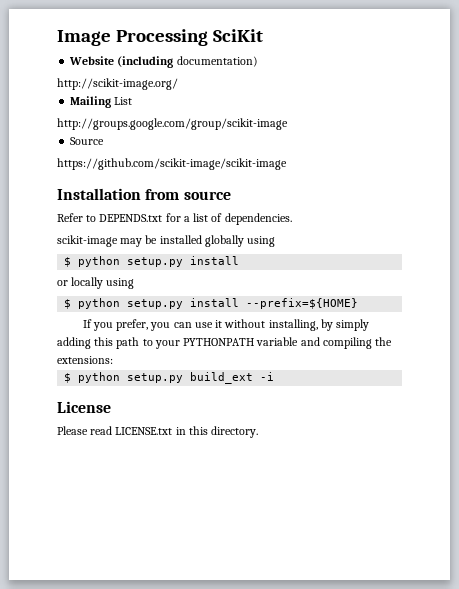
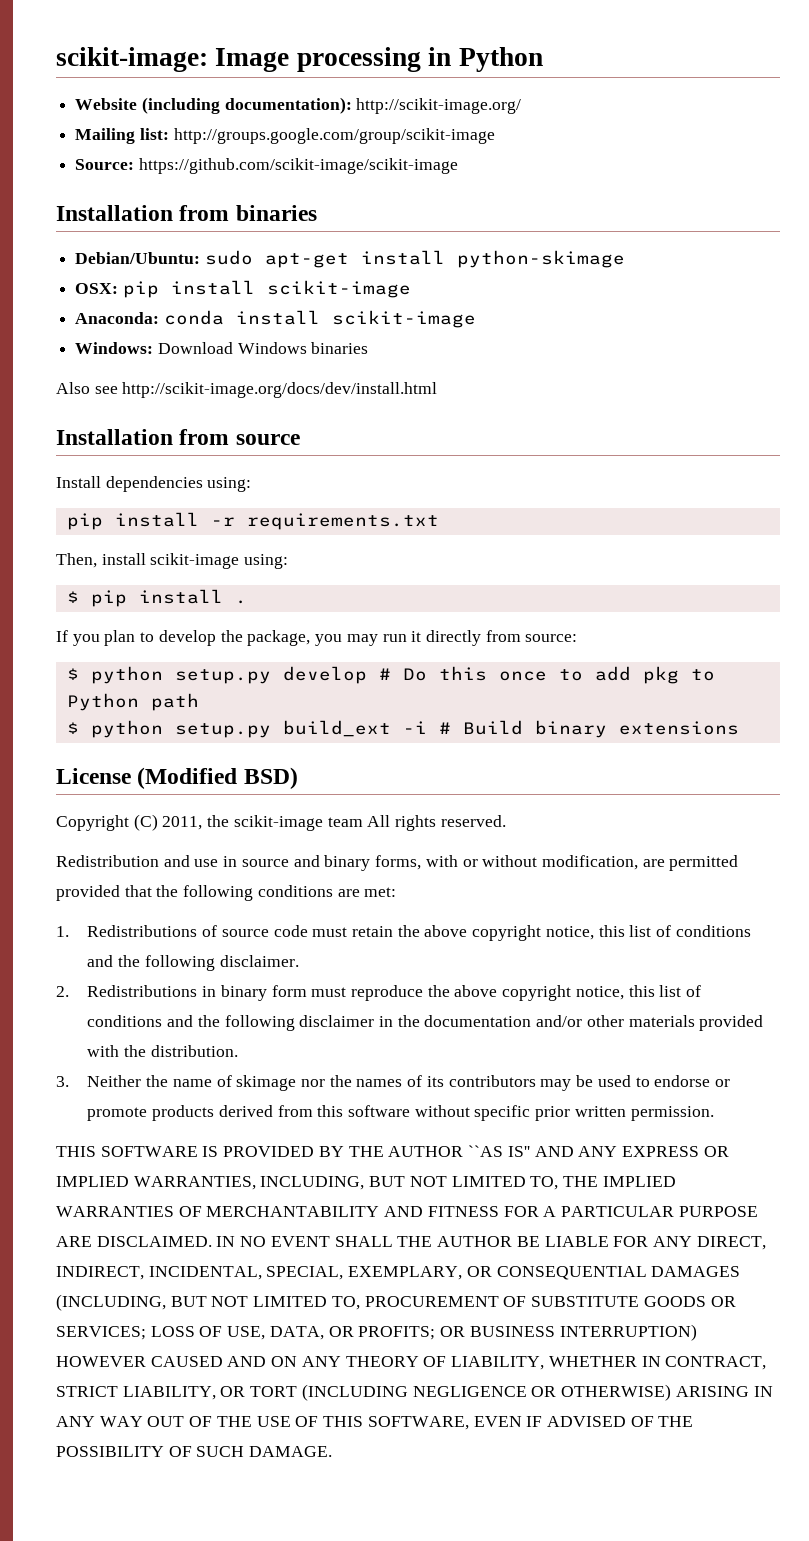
[57,29,263,46] Image Processing SciKit -> [56,47,543,72] scikit-image: Image processing in Python
[176,56,258,67] documentation) // -> [224,97,352,114] documentation):
[114,97,133,105] List // -> [139,128,169,140] list:
[70,137,105,145] [57,158,287,170] [57,188,231,200] [57,213,292,225] [57,235,276,247] [64,256,240,267] [57,277,135,289] [64,298,359,309] [82,319,370,331] [57,337,393,349] [57,356,113,364] Source // https://github.com/scikit-image/scikit-image // Installation from source // Refer to DEPENDS.txt for a list of dependencies. // scikit-image may be installed globally using // $ python setup.py install // or locally using // $ python setup.py install --prefix=${HOME} // If you prefer, you can use it without installing, by simply adding this path to your PYTHONPATH variable and compiling the extensions: -> [75,158,458,174] [56,205,317,221] [75,250,625,268] [75,280,411,298] [75,310,476,328] [75,342,369,354] [56,382,438,398] [56,429,300,445] [56,476,252,492] [66,512,439,530] [56,553,289,569] [66,589,247,607] [56,630,578,646] [66,666,715,684] [66,693,199,711] Source: https://github.com/scikit-image/scikit-image // Installation from binaries // Debian/Ubuntu: sudo apt-get install python-skimage // OSX: pip install scikit-image // Anaconda: conda install scikit-image // Windows: Download Windows binaries // Also see http://scikit-image.org/docs/dev/install.html // Installation from source // Install dependencies using: // pip install -r requirements.txt // Then, install scikit-image using: // $ pip install . // If you plan to develop the package, you may run it directly from source: // $ python setup.py develop # Do this once to add pkg to Python path
[57,401,111,413] [57,426,259,438] // License // Please read LICENSE.txt in this directory. -> [438,720,739,738] [56,767,298,789] [56,814,506,831] [56,855,739,871] [56,885,397,901] [56,925,751,941] [87,955,299,971] [56,985,702,1001] [87,1015,764,1031] [87,1045,238,1057] [56,1075,730,1091] [87,1105,714,1121] [56,1145,729,1157] [56,1176,676,1190] [56,1206,758,1217] [56,1236,766,1250] [56,1266,741,1280] [56,1294,736,1311] [56,1324,697,1341] [56,1356,767,1370] [56,1384,773,1401] [56,1416,694,1430] [56,1446,333,1457] # Build binary extensions // License (Modified BSD) // Copyright (C) 2011, the scikit-image team All rights reserved. // Redistribution and use in source and binary forms, with or without modification, are permitted provided that the following conditions are met: // 1. Redistributions of source code must retain the above copyright notice, this list of conditions and the following disclaimer. // 2. Redistributions in binary form must reproduce the above copyright notice, this list of conditions and the following disclaimer in the documentation and/or other materials provided with the distribution. // 3. Neither the name of skimage nor the names of its contributors may be used to endorse or promote products derived from this software without specific prior written permission. // THIS SOFTWARE IS PROVIDED BY THE AUTHOR ``AS IS'' AND ANY EXPRESS OR IMPLIED WARRANTIES, INCLUDING, BUT NOT LIMITED TO, THE IMPLIED WARRANTIES OF MERCHANTABILITY AND FITNESS FOR A PARTICULAR PURPOSE ARE DISCLAIMED. IN NO EVENT SHALL THE AUTHOR BE LIABLE FOR ANY DIRECT, INDIRECT, INCIDENTAL, SPECIAL, EXEMPLARY, OR CONSEQUENTIAL DAMAGES (INCLUDING, BUT NOT LIMITED TO, PROCUREMENT OF SUBSTITUTE GOODS OR SERVICES; LOSS OF USE, DATA, OR PROFITS; OR BUSINESS INTERRUPTION) HOWEVER CAUSED AND ON ANY THEORY OF LIABILITY, WHETHER IN CONTRACT, STRICT LIABILITY, OR TORT (INCLUDING NEGLIGENCE OR OTHERWISE) ARISING IN ANY WAY OUT OF THE USE OF THIS SOFTWARE, EVEN IF ADVISED OF THE POSSIBILITY OF SUCH DAMAGE.

